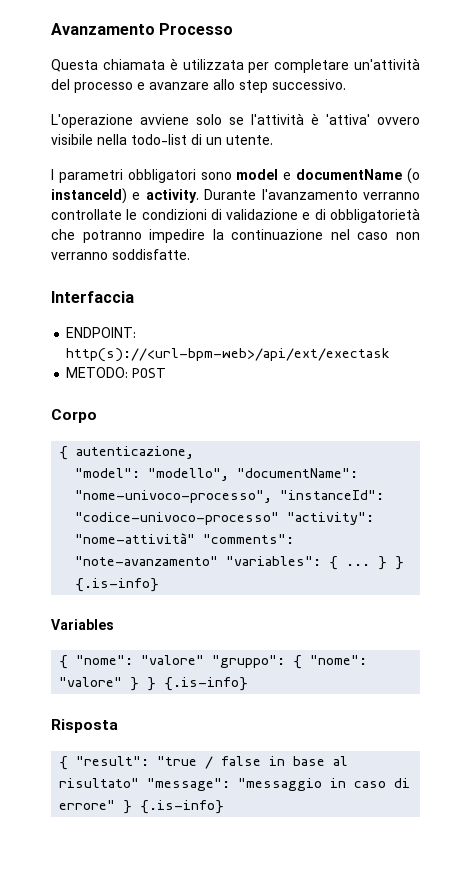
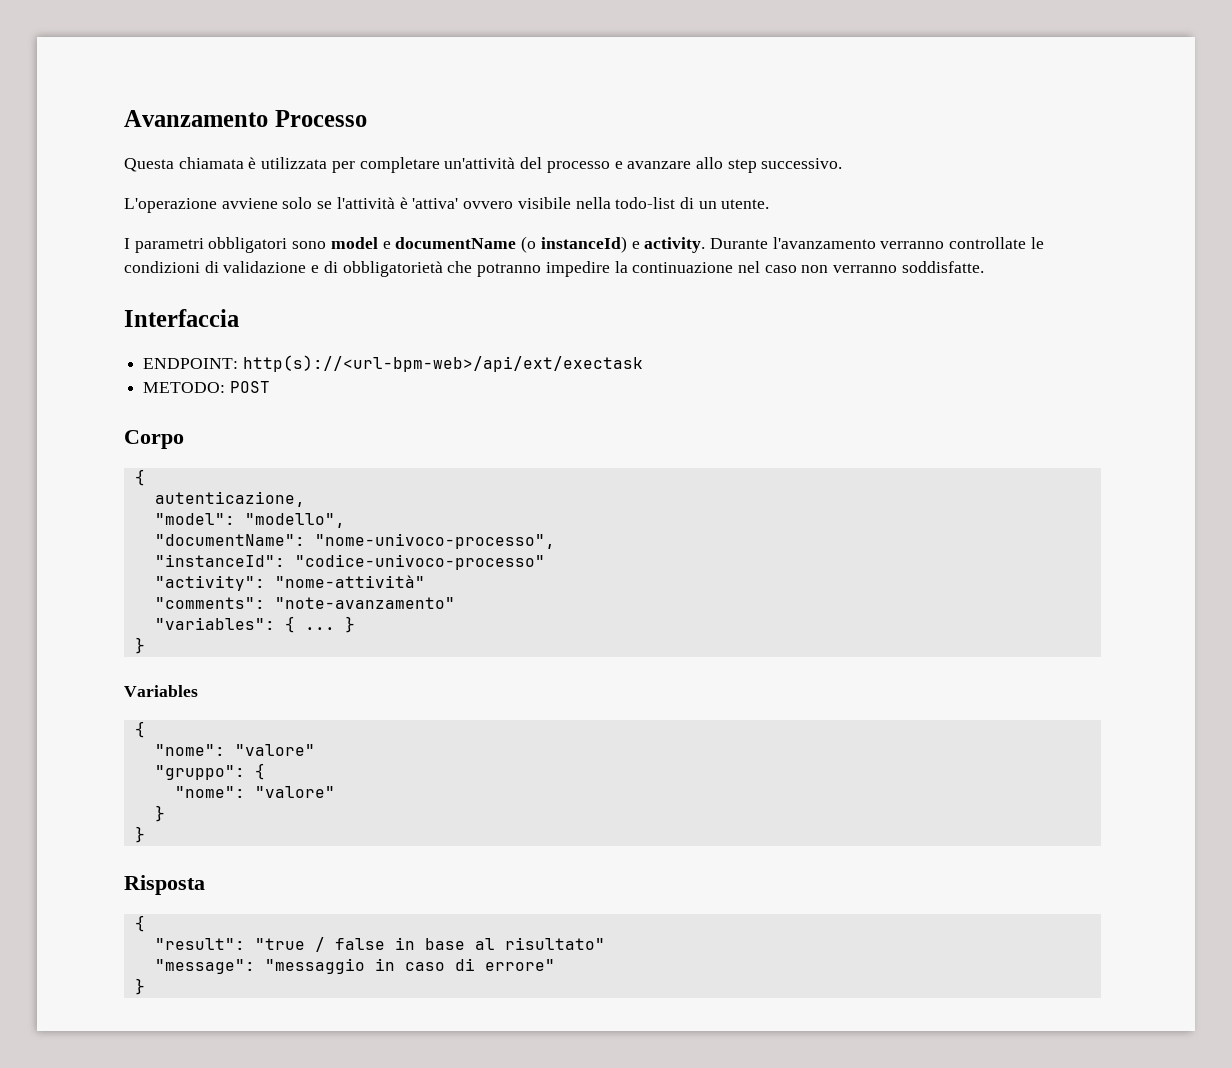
(69, 453) none -> (145, 477) //
(230, 474) none -> (345, 520) //
(273, 496) none -> (555, 541) //
(280, 518) none -> (545, 562) //
(196, 538) none -> (425, 581) //
(219, 561) none -> (455, 603) //
[395,556,405,570] [75,578,160,592] } {.is-info} -> [134,637,145,654] // }
[76,655,205,665] "nome": "valore" -> [154,744,315,756] // "nome": "valore" //
[310,655,368,665] [59,677,249,691] "nome": "valore" } } {.is-info} -> [174,786,335,798] [154,805,165,822] [134,826,145,843] // "nome": "valore" // } // }
(69, 763) none -> (145, 923) //
(140, 783) none -> (605, 943) //
[123,800,225,814] } {.is-info} -> [134,978,145,995] // }

